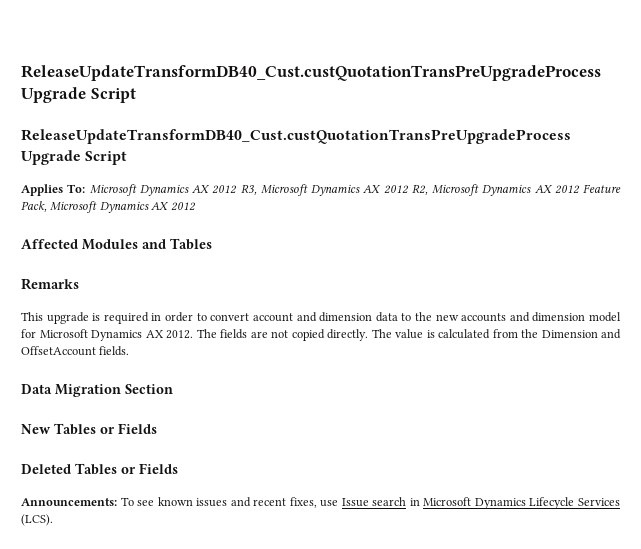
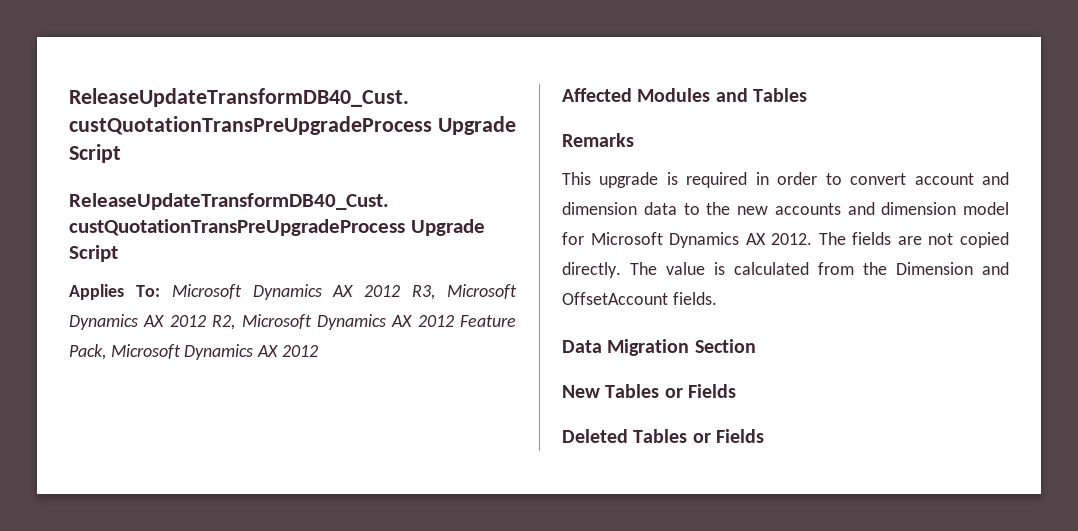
[21,497,621,509] [21,514,53,526] // Announcements: To see known issues and recent fixes, use Issue search in Microsoft Dynamics Lifecycle Services (LCS). -> (764, 436) none

